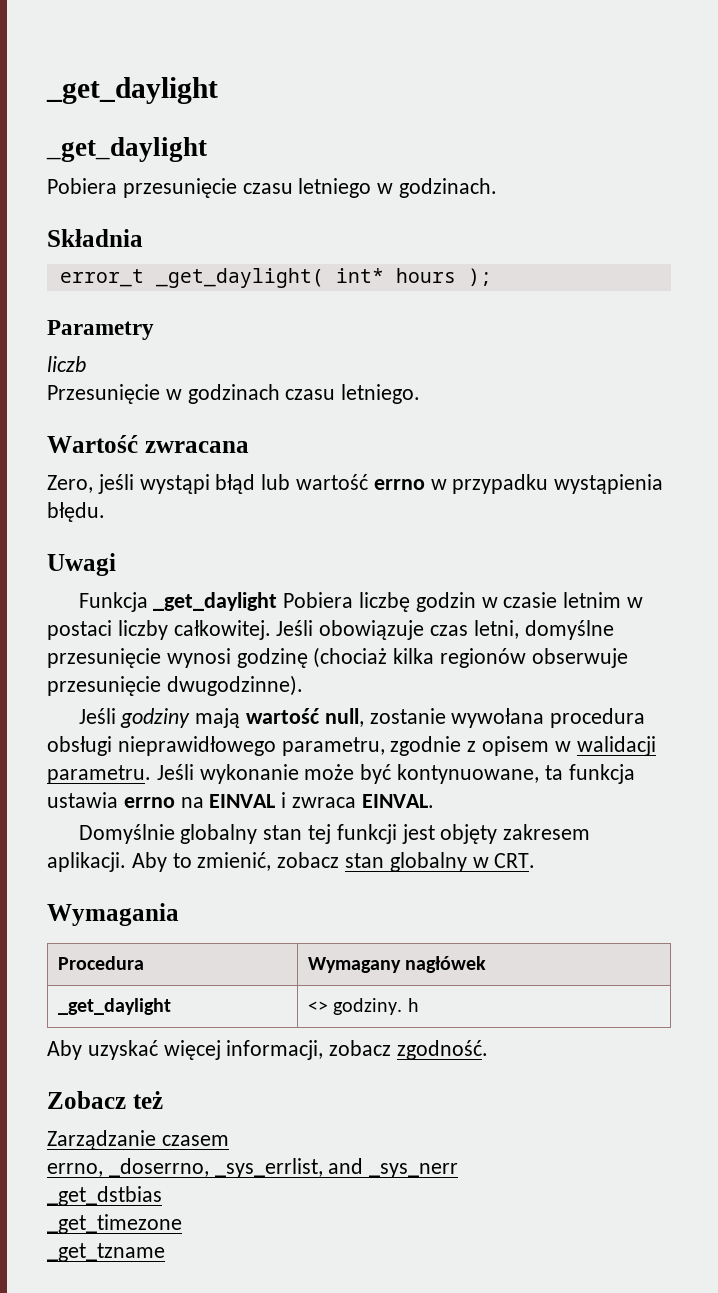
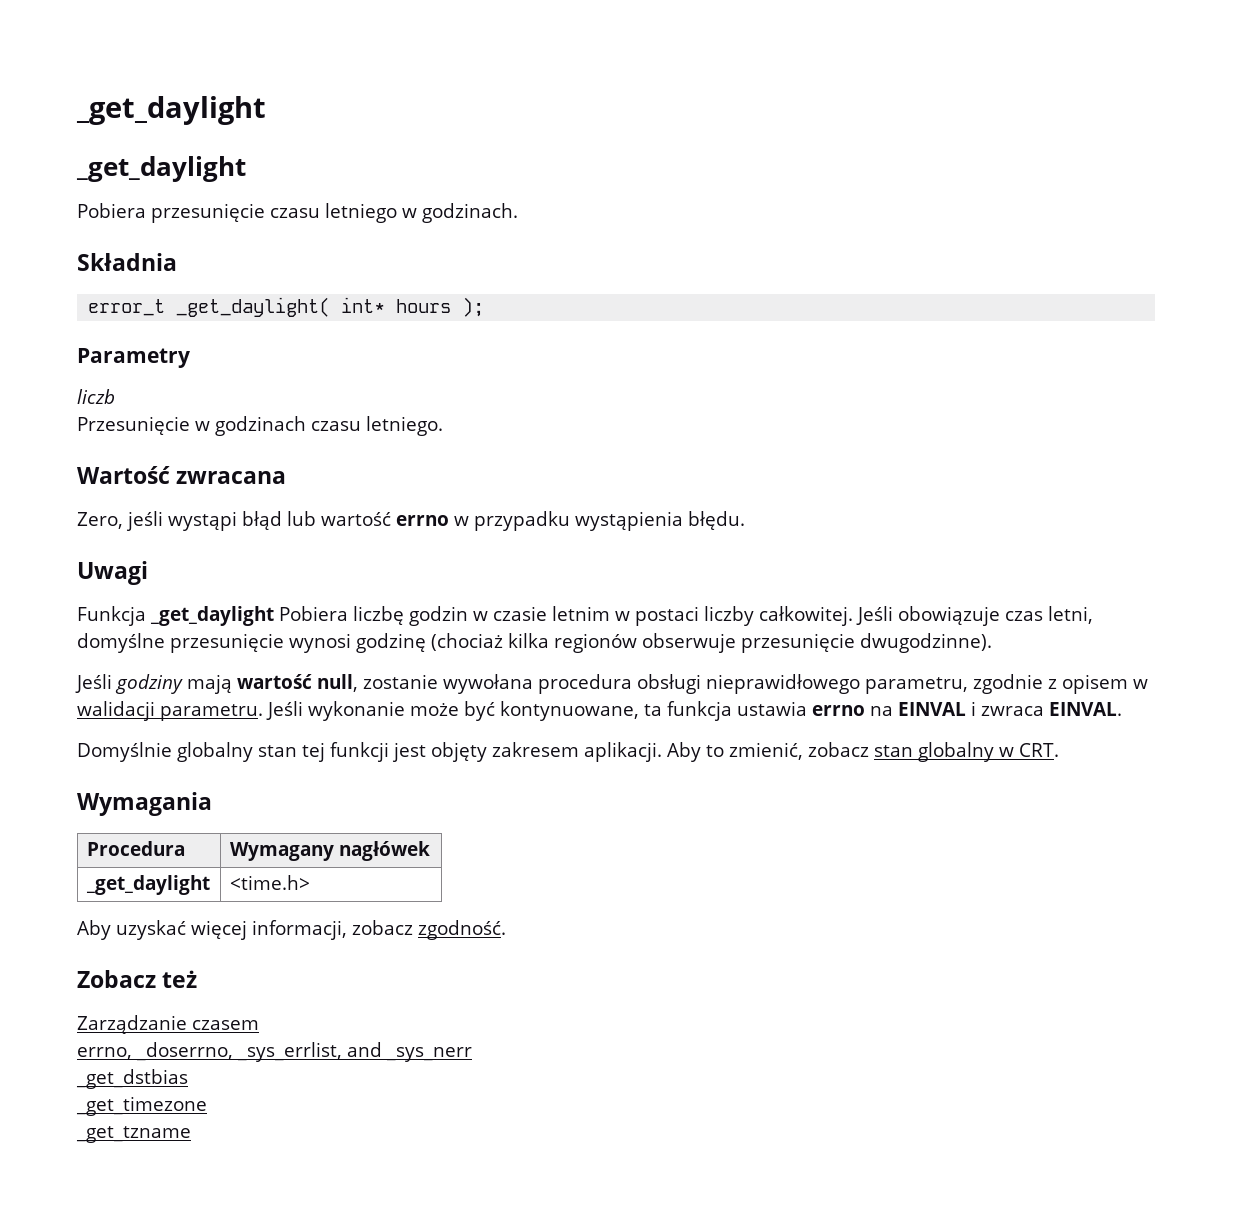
[308,998,419,1015] <> godziny. h -> [229,875,310,890] <time.h>

